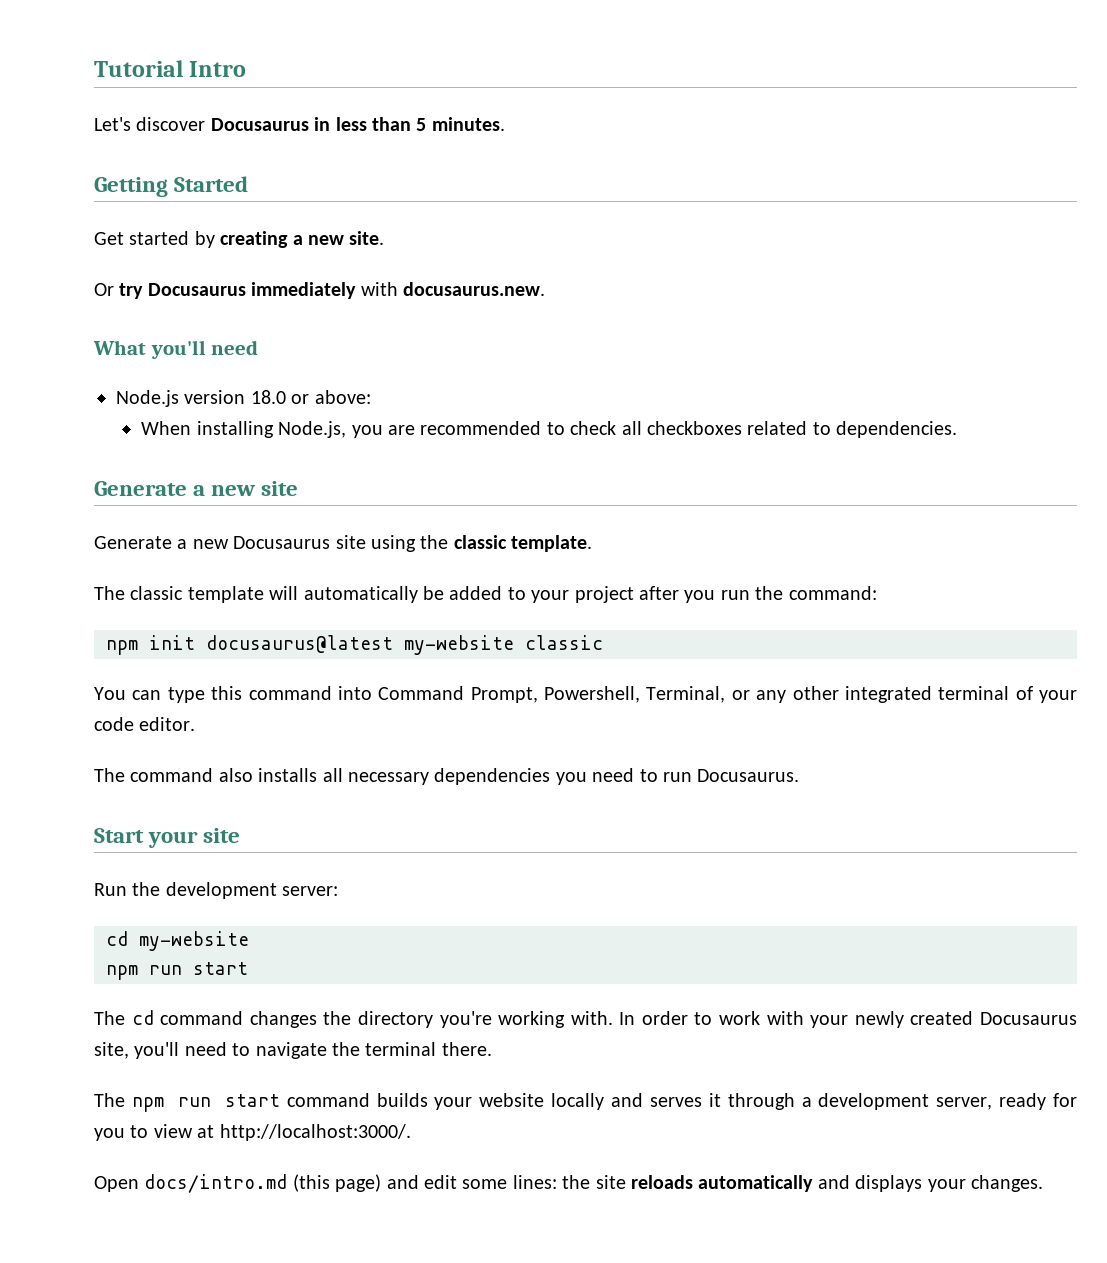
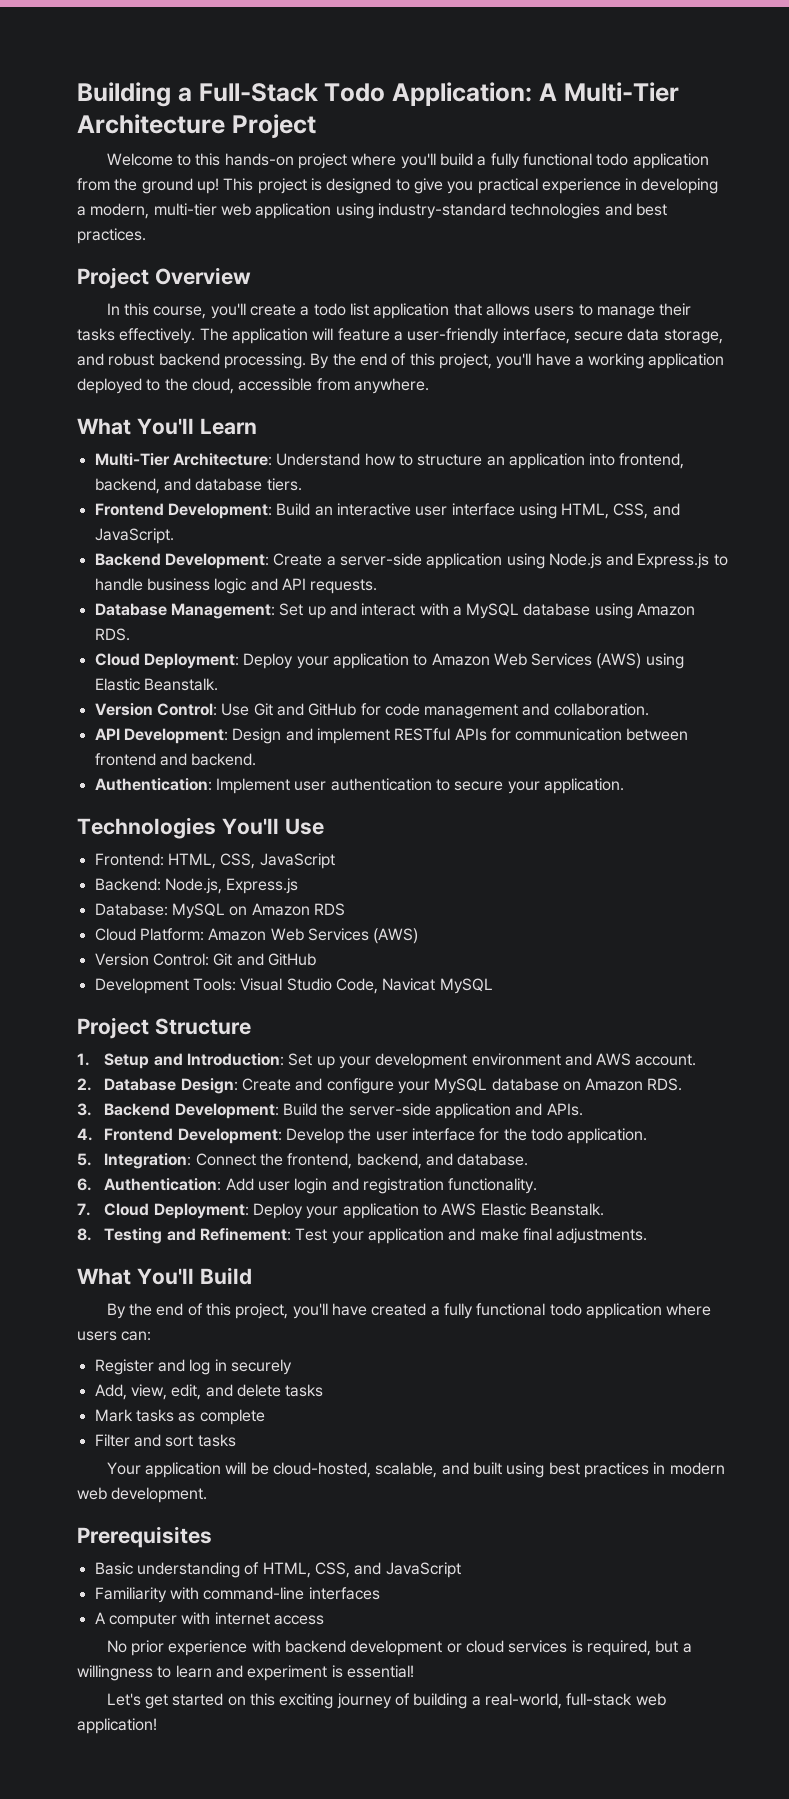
[94,60,247,77] [94,117,505,131] [94,176,249,197] [94,231,385,248] [94,282,545,299] [93,340,259,359] [116,390,371,407] [141,421,958,438] [94,481,299,496] [94,535,593,552] [94,586,877,603] [106,635,603,655] [94,686,1077,703] [94,717,196,731] [94,768,800,785] [94,828,241,848] [94,882,339,899] [106,931,249,951] [106,962,248,980] [94,1010,1078,1028] [94,1042,492,1059] [94,1093,1077,1112] [94,1124,411,1141] [94,1174,1043,1193] Tutorial Intro // Let's discover Docusaurus in less than 5 minutes. // Getting Started // Get started by creating a new site. // Or try Docusaurus immediately with docusaurus.new. // What you'll need // Node.js version 18.0 or above: // When installing Node.js, you are recommended to check all checkboxes related to dependencies. // Generate a new site // Generate a new Docusaurus site using the classic template. // The classic template will automatically be added to your project after you run the command: // npm init docusaurus@latest my-website classic // You can type this command into Command Prompt, Powershell, Terminal, or any other integrated terminal of your code editor. // The command also installs all necessary dependencies you need to run Docusaurus. // Start your site // Run the development server: // cd my-website // npm run start // The cd command changes the directory you're working with. In order to work with your newly created Docusaurus site, you'll need to navigate the terminal there. // The npm run start command builds your website locally and serves it through a development server, ready for you to view at http://localhost:3000/. // Open docs/intro.md (this page) and edit some lines: the site reloads automatically and displays your changes. -> [77,82,679,107] [77,114,316,138] [106,153,709,169] [77,178,719,194] [77,203,667,219] [77,228,146,244] [77,267,251,289] [106,303,692,319] [77,328,723,344] [77,353,725,369] [77,378,429,394] [77,418,257,435] [94,453,685,469] [94,478,302,494] [94,503,680,519] [94,528,174,544] [94,553,728,569] [94,578,378,594] [94,603,696,619] [94,628,130,641] [94,653,684,669] [94,678,218,691] [94,703,649,719] [94,728,689,744] [94,753,257,766] [94,778,624,794] [77,817,324,839] [94,853,335,869] [94,878,299,894] [94,903,345,919] [94,928,419,944] [94,953,316,966] [94,978,493,994] [77,1017,251,1039] [77,1053,697,1069] [77,1078,683,1094] [77,1103,583,1119] [77,1128,648,1144] [77,1153,529,1169] [77,1178,538,1194] [77,1203,604,1219] [77,1228,648,1244] [77,1267,252,1285] [106,1303,712,1319] [77,1331,152,1341] [94,1359,292,1375] [94,1384,324,1400] [94,1409,265,1425] [94,1434,236,1447] [106,1462,725,1478] [77,1487,208,1503] [77,1526,212,1548] [94,1562,461,1578] [94,1587,380,1603] [94,1612,324,1628] [106,1640,692,1656] [77,1665,414,1681] [106,1693,666,1709] [77,1718,157,1734] Building a Full-Stack Todo Application: A Multi-Tier Architecture Project // Welcome to this hands-on project where you'll build a fully functional todo application from the ground up! This project is designed to give you practical experience in developing a modern, multi-tier web application using industry-standard technologies and best practices. // Project Overview // In this course, you'll create a todo list application that allows users to manage their tasks effectively. The application will feature a user-friendly interface, secure data storage, and robust backend processing. By the end of this project, you'll have a working application deployed to the cloud, accessible from anywhere. // What You'll Learn // Multi-Tier Architecture: Understand how to structure an application into frontend, backend, and database tiers. // Frontend Development: Build an interactive user interface using HTML, CSS, and JavaScript. // Backend Development: Create a server-side application using Node.js and Express.js to handle business logic and API requests. // Database Management: Set up and interact with a MySQL database using Amazon RDS. // Cloud Deployment: Deploy your application to Amazon Web Services (AWS) using Elastic Beanstalk. // Version Control: Use Git and GitHub for code management and collaboration. // API Development: Design and implement RESTful APIs for communication between frontend and backend. // Authentication: Implement user authentication to secure your application. // Technologies You'll Use // Frontend: HTML, CSS, JavaScript // Backend: Node.js, Express.js // Database: MySQL on Amazon RDS // Cloud Platform: Amazon Web Services (AWS) // Version Control: Git and GitHub // Development Tools: Visual Studio Code, Navicat MySQL // Project Structure // 1. Setup and Introduction: Set up your development environment and AWS account. // 2. Database Design: Create and configure your MySQL database on Amazon RDS. // 3. Backend Development: Build the server-side application and APIs. // 4. Frontend Development: Develop the user interface for the todo application. // 5. Integration: Connect the frontend, backend, and database. // 6. Authentication: Add user login and registration functionality. // 7. Cloud Deployment: Deploy your application to AWS Elastic Beanstalk. // 8. Testing and Refinement: Test your application and make final adjustments. // What You'll Build // By the end of this project, you'll have created a fully functional todo application where users can: // Register and log in securely // Add, view, edit, and delete tasks // Mark tasks as complete // Filter and sort tasks // Your application will be cloud-hosted, scalable, and built using best practices in modern web development. // Prerequisites // Basic understanding of HTML, CSS, and JavaScript // Familiarity with command-line interfaces // A computer with internet access // No prior experience with backend development or cloud services is required, but a willingness to learn and experiment is essential! // Let's get started on this exciting journey of building a real-world, full-stack web application!

